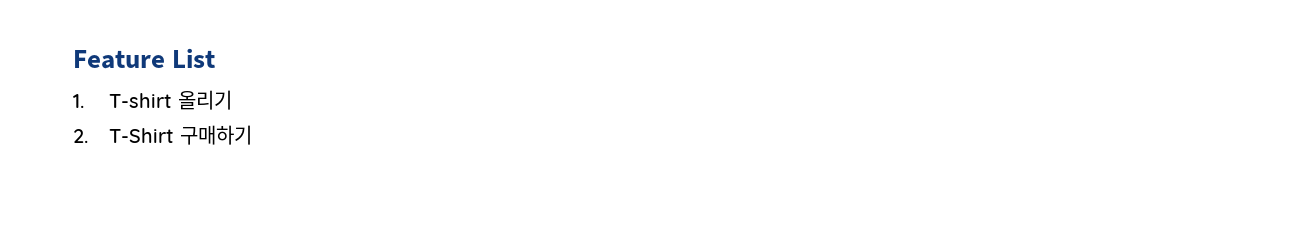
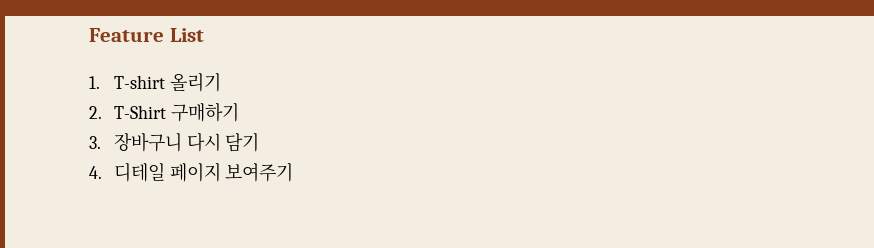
(253, 135) none -> [89,132,260,152] [89,162,294,182] // 3. 장바구니 다시 담기 // 4. 디테일 페이지 보여주기

